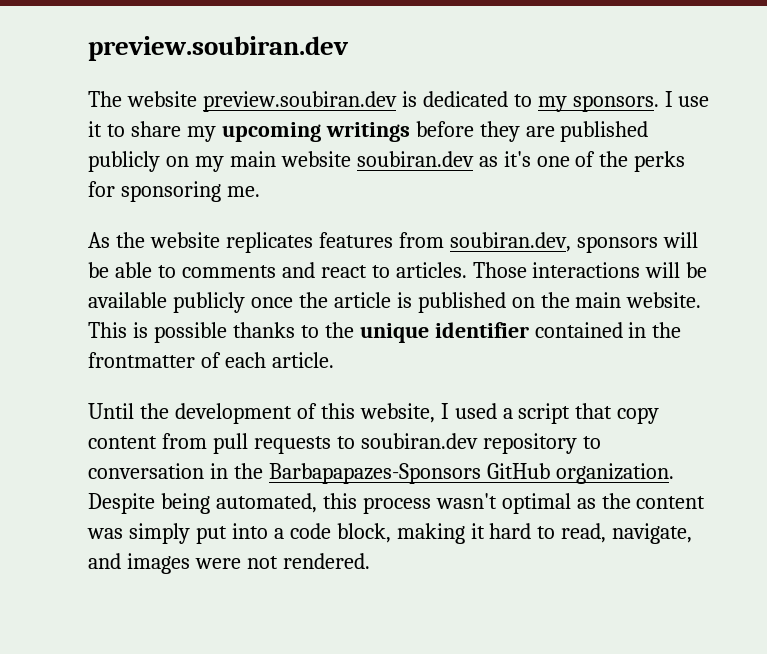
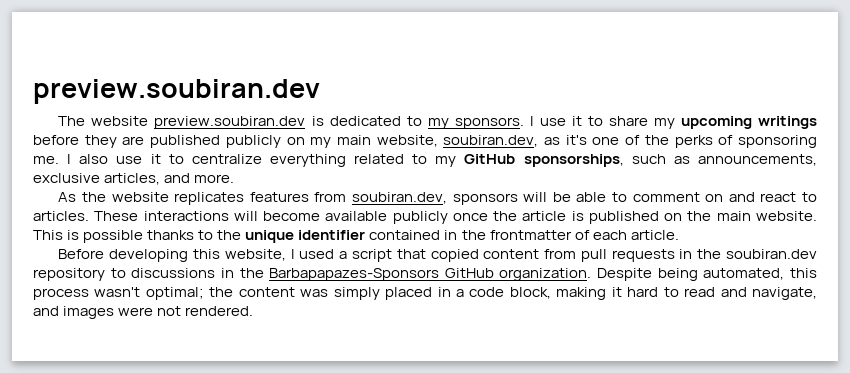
[280,151,474,167] website soubiran.dev -> [376,135,539,147] website, soubiran.dev,
[88,181,115,197] for -> [718,135,734,145] of
(260, 191) none -> [67,154,817,167] [33,173,235,185] I also use it to centralize everything related to my GitHub sponsorships, such as announcements, exclusive articles, and more.
[181,265,276,278] comments -> [632,192,724,202] comment on
[472,262,527,278] Those -> [94,211,139,221] These
[686,262,708,278] be -> [263,211,321,221] become
[88,403,317,424] Until the development of -> [58,249,189,262] Before developing
[617,407,660,424] copy -> [430,249,479,262] copied
[336,436,355,449] to -> [679,249,722,259] in the
[88,463,204,479] conversation -> [131,268,216,278] discussions
[501,493,596,514] optimal as -> [145,287,204,300] optimal;
[195,523,268,544] put into -> [385,287,451,300] placed in
[561,523,607,543] read, -> [684,287,747,297] read and

